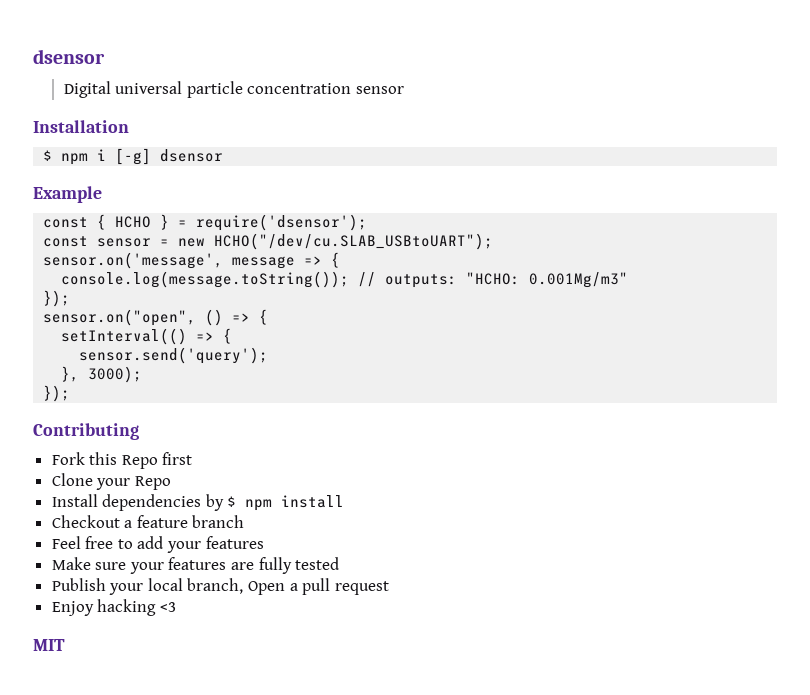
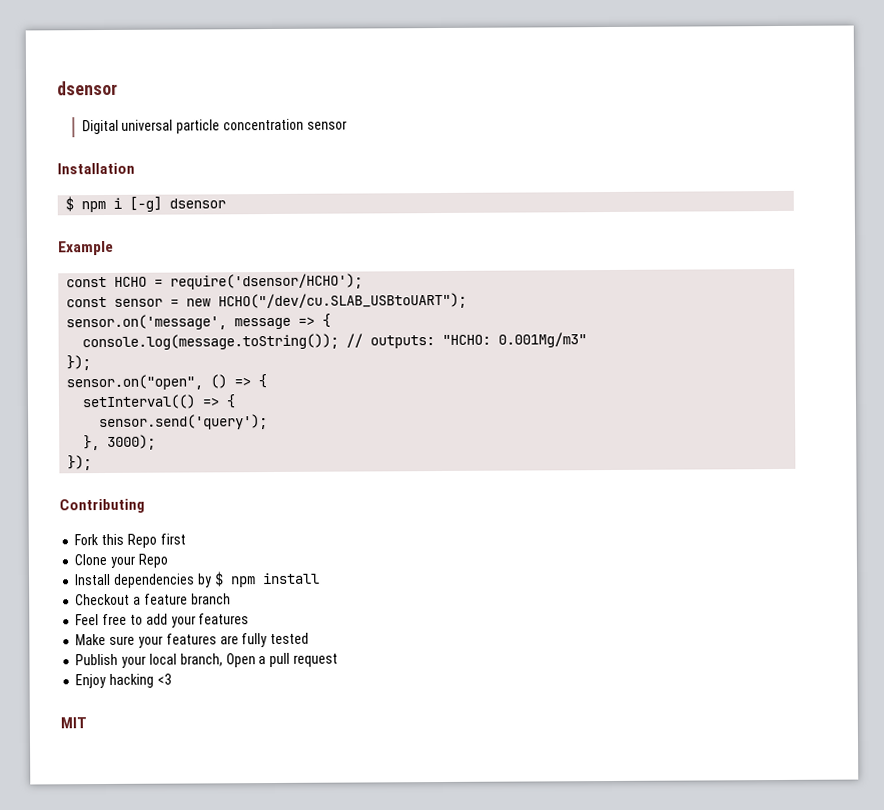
[97,214,368,231] { HCHO } = require('dsensor'); -> [114,273,364,290] HCHO = require('dsensor/HCHO');

